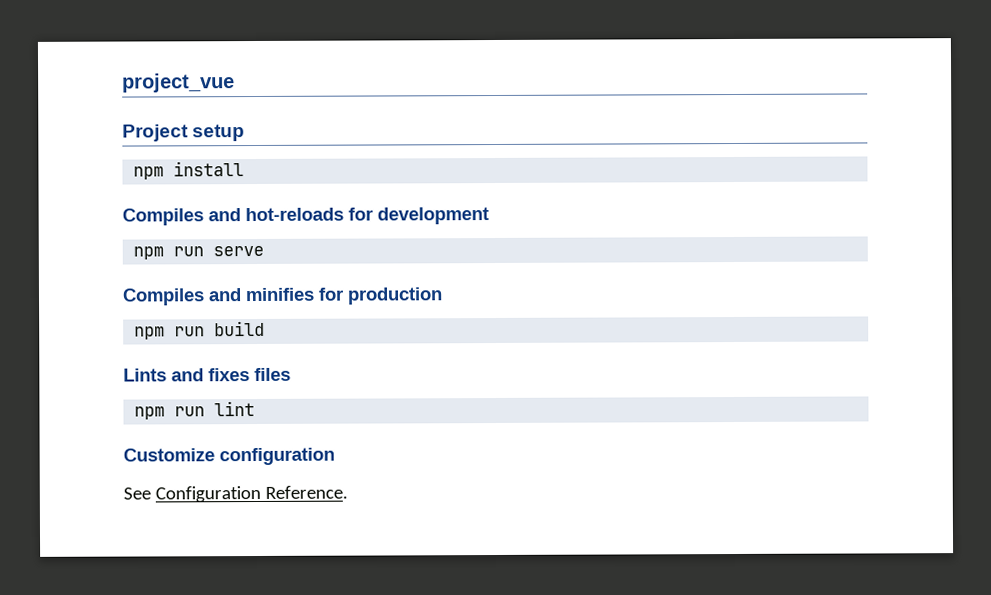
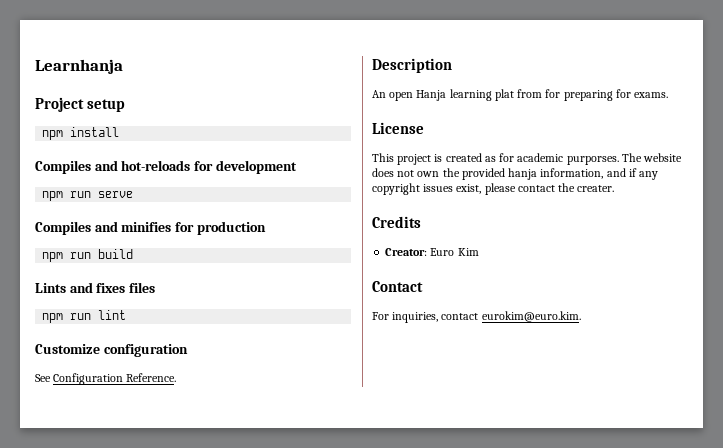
[122,73,235,93] project_vue -> [35,59,123,74] Learnhanja
(348, 492) none -> [372,58,452,73] [372,89,669,101] [372,122,424,134] [372,153,683,165] [372,168,659,180] [372,183,615,195] [372,216,421,228] [385,248,479,256] [372,281,423,292] [372,311,581,323] // Description // An open Hanja learning plat from for preparing for exams. // License // This project is created as for academic purporses. The website does not own the provided hanja information, and if any copyright issues exist, please contact the creater. // Credits // Creator: Euro Kim // Contact // For inquiries, contact eurokim@euro.kim.

